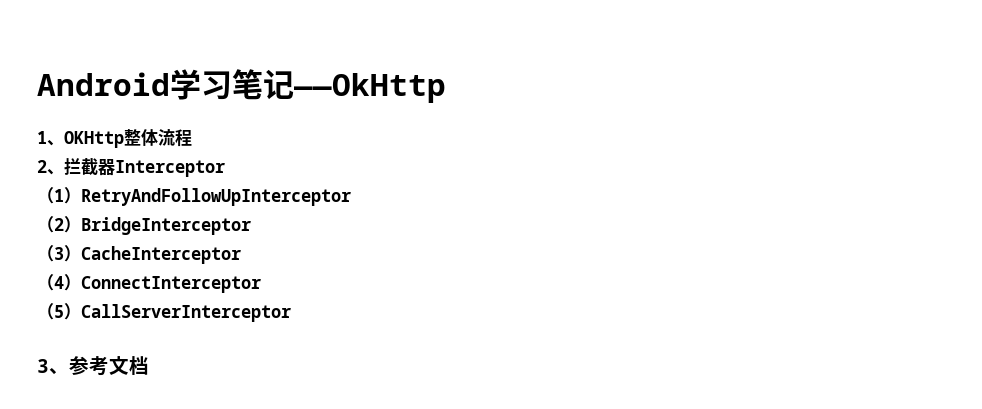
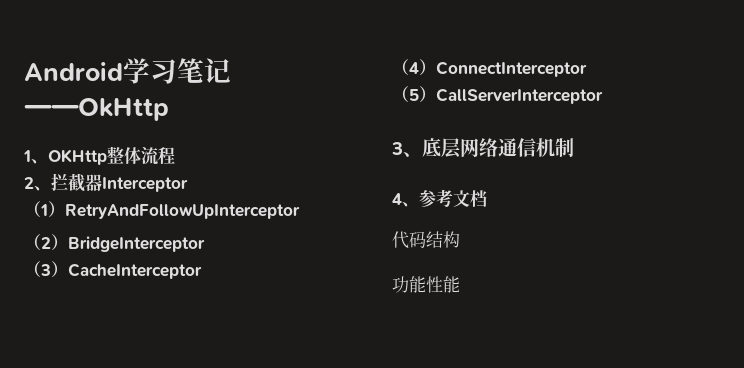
[69,356,149,376] 参考文档 -> [422,138,574,158] [392,189,487,207] [392,231,460,249] [392,276,460,293] 底层网络通信机制 // 4、参考文档 // 代码结构 // 功能性能

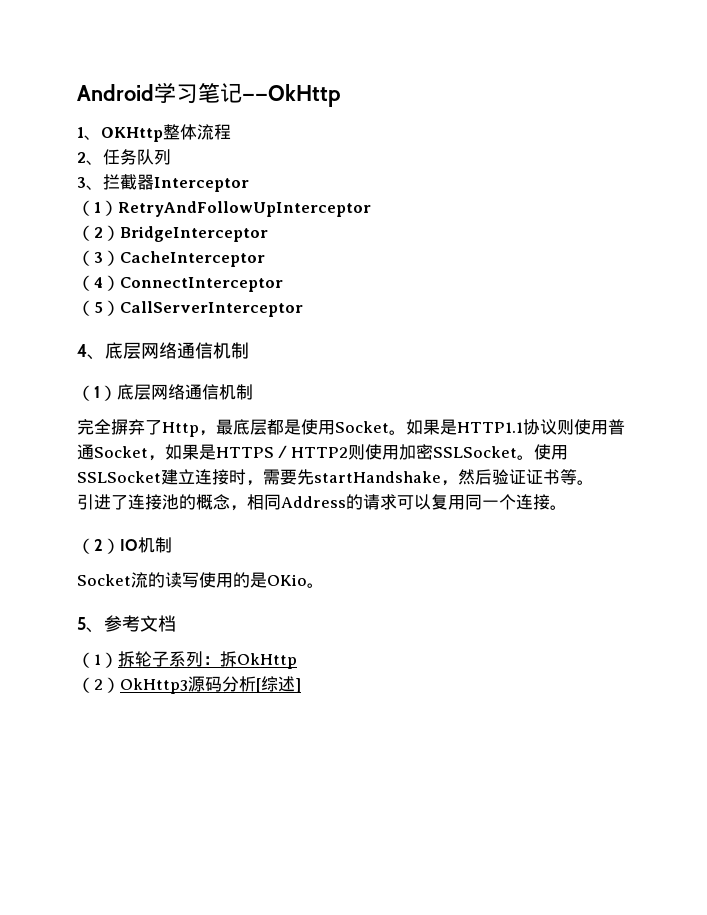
(51, 188) none -> [103,149,171,165] [77,177,103,190] 任务队列 // 3、
[391,142,403,155] 3 -> [77,344,87,357] 4
[392,189,487,207] [392,231,460,249] [392,276,460,293] 4、参考文档 // 代码结构 // 功能性能 -> [77,384,253,401] [77,419,625,437] [77,444,568,461] [77,469,594,486] [77,494,567,511] [77,537,172,554] [77,572,324,588] [77,615,176,633] [77,651,297,669] [77,676,301,694] （1）底层网络通信机制 // 完全摒弃了Http，最底层都是使用Socket。如果是HTTP1.1协议则使用普通Socket，如果是HTTPS／HTTP2则使用加密SSLSocket。使用SSLSocket建立连接时，需要先startHandshake，然后验证证书等。 // 引进了连接池的概念，相同Address的请求可以复用同一个连接。 // （2）IO机制 // Socket流的读写使用的是OKio。 // 5、参考文档 // （1）拆轮子系列：拆OkHttp // （2）OkHttp3源码分析[综述]

